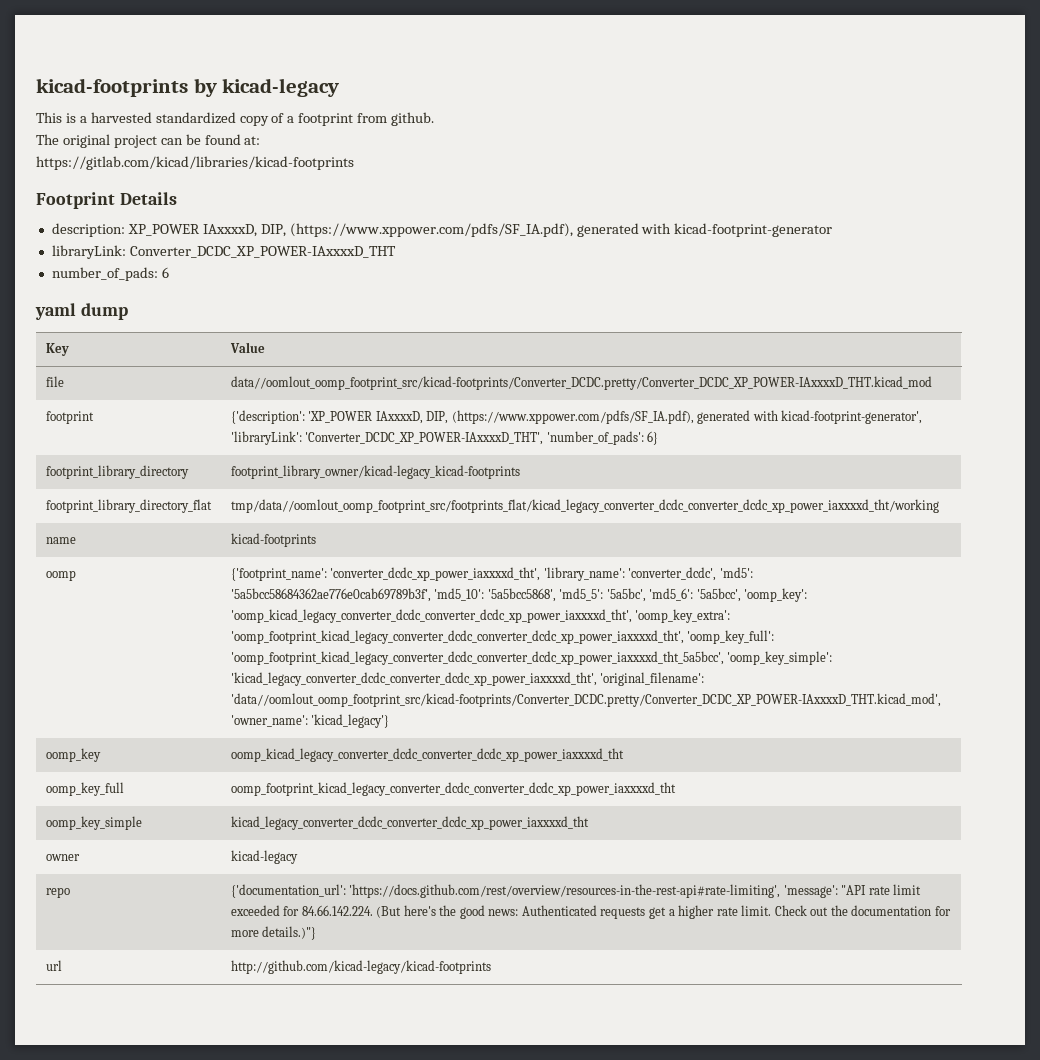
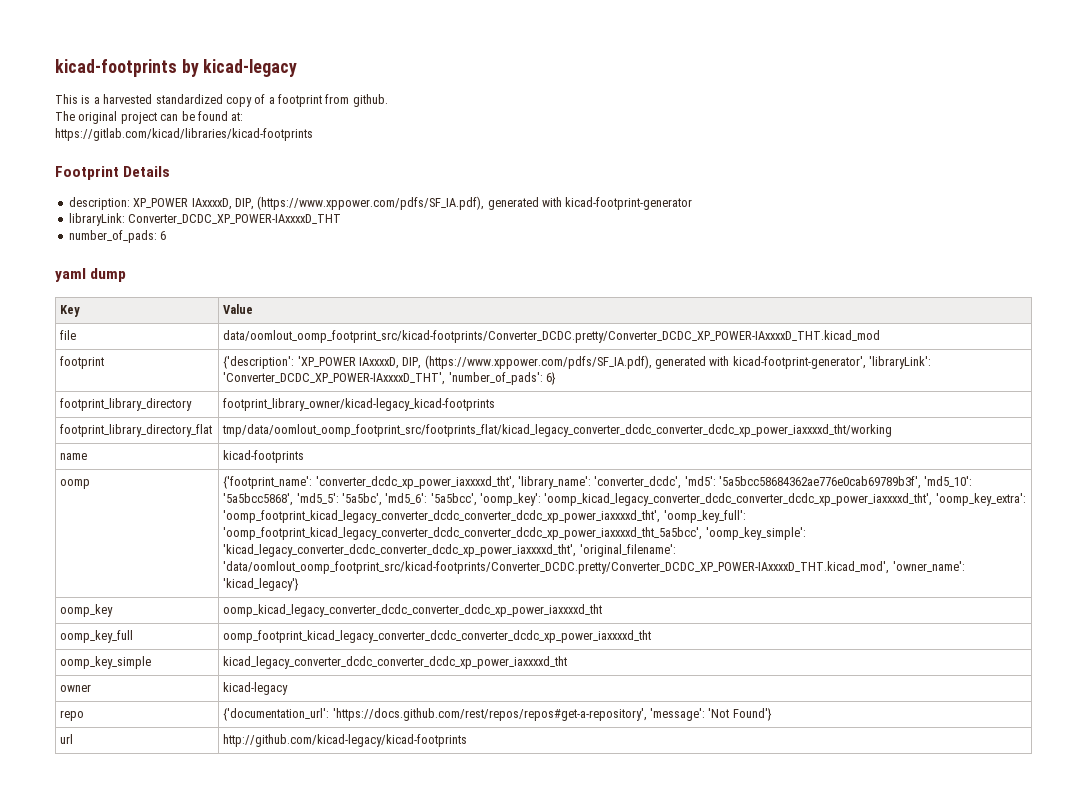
[230,376,932,390] data//oomlout_oomp_footprint_src/kicad-footprints/Converter_DCDC.pretty/Converter_DCDC_XP_POWER-IAxxxxD_THT.kicad_mod -> [223,330,881,343] data/oomlout_oomp_footprint_src/kicad-footprints/Converter_DCDC.pretty/Converter_DCDC_XP_POWER-IAxxxxD_THT.kicad_mod
[230,499,939,513] tmp/data//oomlout_oomp_footprint_src/footprints_flat/kicad_legacy_converter_dcdc_converter_dcdc_xp_power_iaxxxxd_tht/working -> [222,424,893,437] tmp/data/oomlout_oomp_footprint_src/footprints_flat/kicad_legacy_converter_dcdc_converter_dcdc_xp_power_iaxxxxd_tht/working
[230,693,941,707] 'data//oomlout_oomp_footprint_src/kicad-footprints/Converter_DCDC.pretty/Converter_DCDC_XP_POWER-IAxxxxD_THT.kicad_mod', -> [223,561,890,574] 'data/oomlout_oomp_footprint_src/kicad-footprints/Converter_DCDC.pretty/Converter_DCDC_XP_POWER-IAxxxxD_THT.kicad_mod',
[349,884,922,898] [230,905,951,919] [230,926,317,940] 'https://docs.github.com/rest/overview/resources-in-the-rest-api#rate-limiting', 'message': "API rate limit exceeded for 84.66.142.224. (But here's the good news: Authenticated requests get a higher rate limit. Check out the documentation for more details.)"} -> [332,708,772,721] 'https://docs.github.com/rest/repos/repos#get-a-repository', 'message': 'Not Found'}

